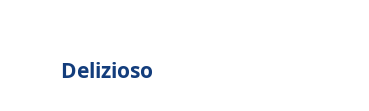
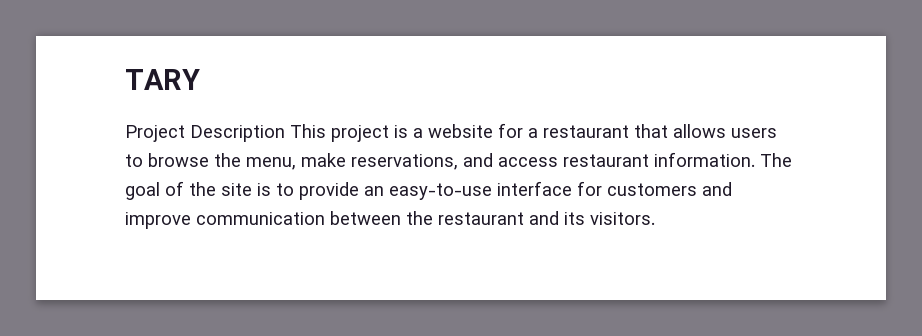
[61,62,153,78] Delizioso -> [125,69,200,90] [125,123,777,142] [125,152,792,170] [125,181,732,200] [125,211,655,229] TARY // Project Description This project is a website for a restaurant that allows users to browse the menu, make reservations, and access restaurant information. The goal of the site is to provide an easy-to-use interface for customers and improve communication between the restaurant and its visitors.

